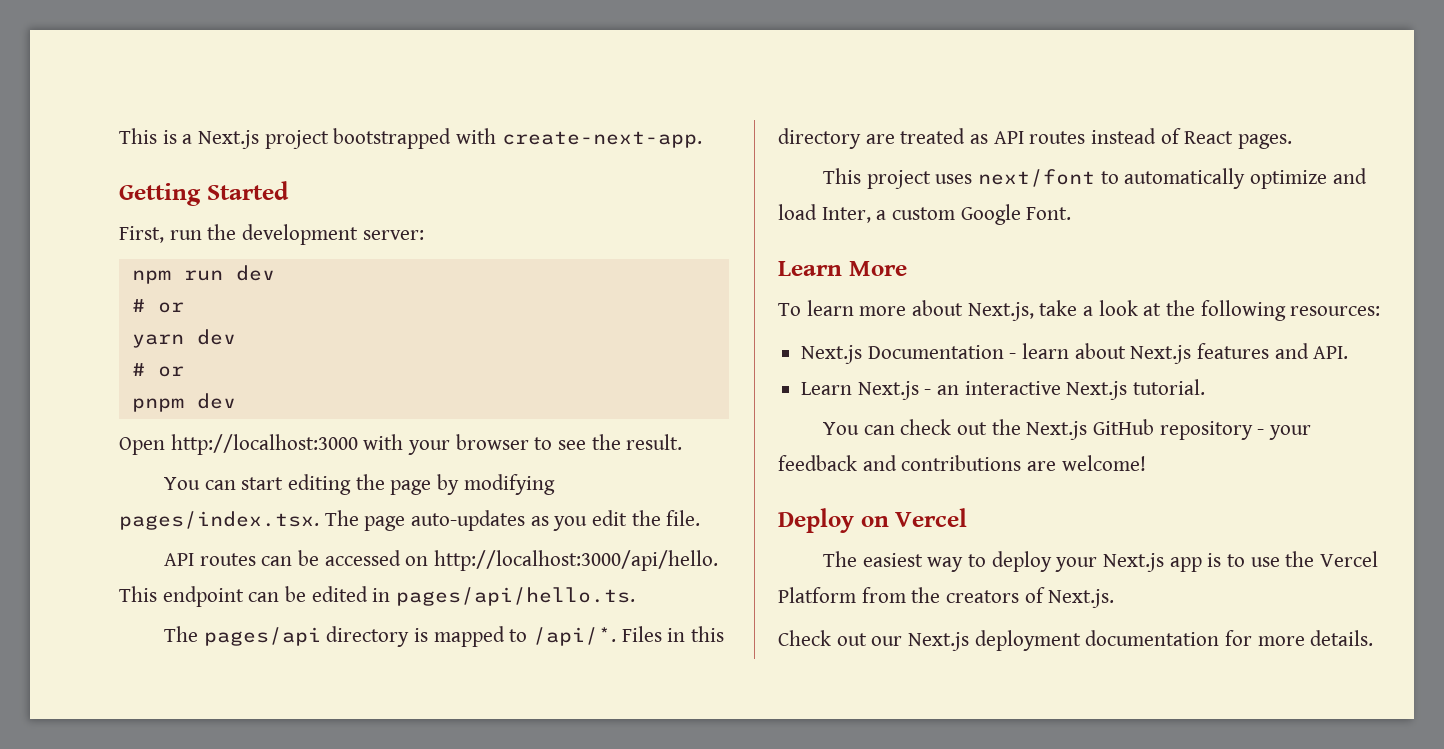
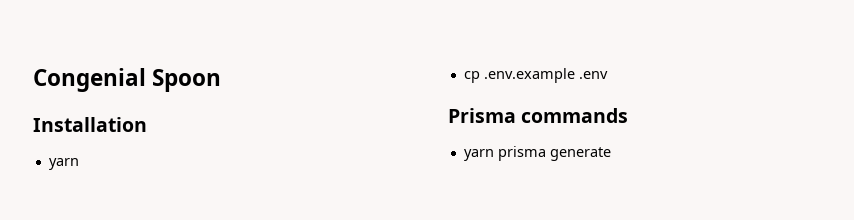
[119,128,702,149] [119,181,289,206] [119,224,424,245] [131,265,275,284] [131,299,184,313] [131,329,236,348] [131,363,184,377] [131,393,236,412] [119,434,683,455] [163,474,555,495] [119,510,701,531] [163,550,718,571] [119,586,636,607] [163,626,724,647] [778,128,1293,149] [822,168,1367,189] [778,204,1072,225] [778,261,907,276] [778,300,1381,321] [801,343,1349,364] [801,379,1206,400] [822,419,1311,440] [778,455,1146,471] [778,508,968,533] [822,551,1378,572] [778,587,1115,608] [778,630,1374,651] This is a Next.js project bootstrapped with create-next-app. // Getting Started // First, run the development server: // npm run dev // # or // yarn dev // # or // pnpm dev // Open http://localhost:3000 with your browser to see the result. // You can start editing the page by modifying pages/index.tsx. The page auto-updates as you edit the file. // API routes can be accessed on http://localhost:3000/api/hello. This endpoint can be edited in pages/api/hello.ts. // The pages/api directory is mapped to /api/*. Files in this directory are treated as API routes instead of React pages. // This project uses next/font to automatically optimize and load Inter, a custom Google Font. // Learn More // To learn more about Next.js, take a look at the following resources: // Next.js Documentation - learn about Next.js features and API. // Learn Next.js - an interactive Next.js tutorial. // You can check out the Next.js GitHub repository - your feedback and contributions are welcome! // Deploy on Vercel // The easiest way to deploy your Next.js app is to use the Vercel Platform from the creators of Next.js. // Check out our Next.js deployment documentation for more details. -> [33,68,222,92] [33,117,147,132] [48,158,79,170] [463,68,608,83] [448,108,629,123] [463,146,611,161] Congenial Spoon // Installation // yarn // cp .env.example .env // Prisma commands // yarn prisma generate

